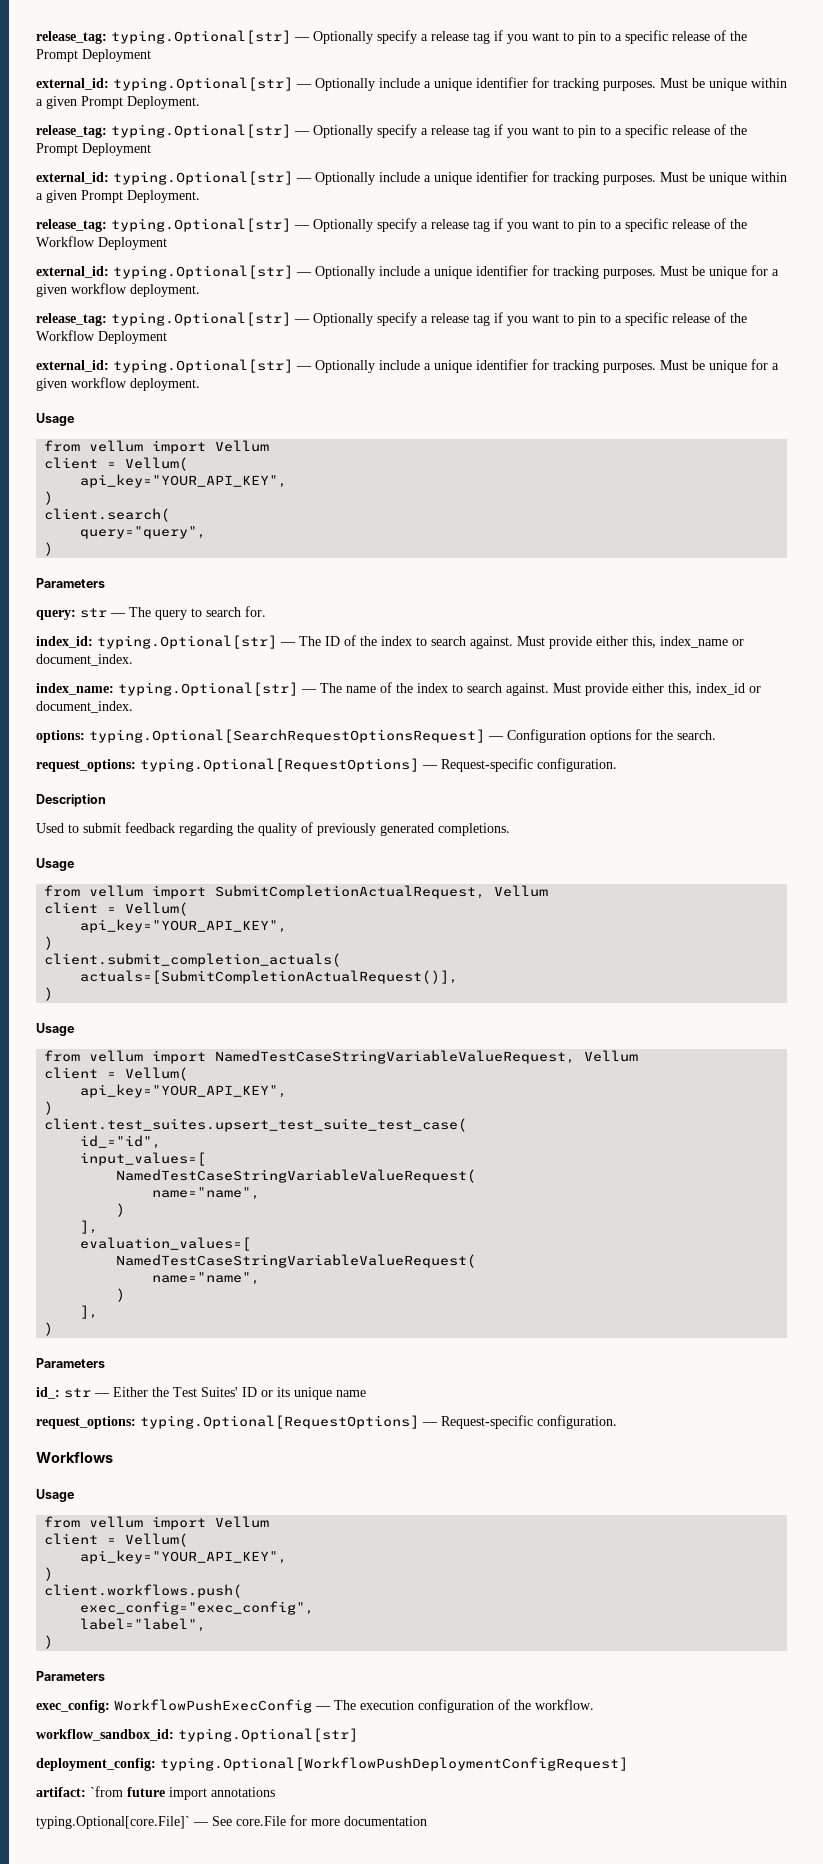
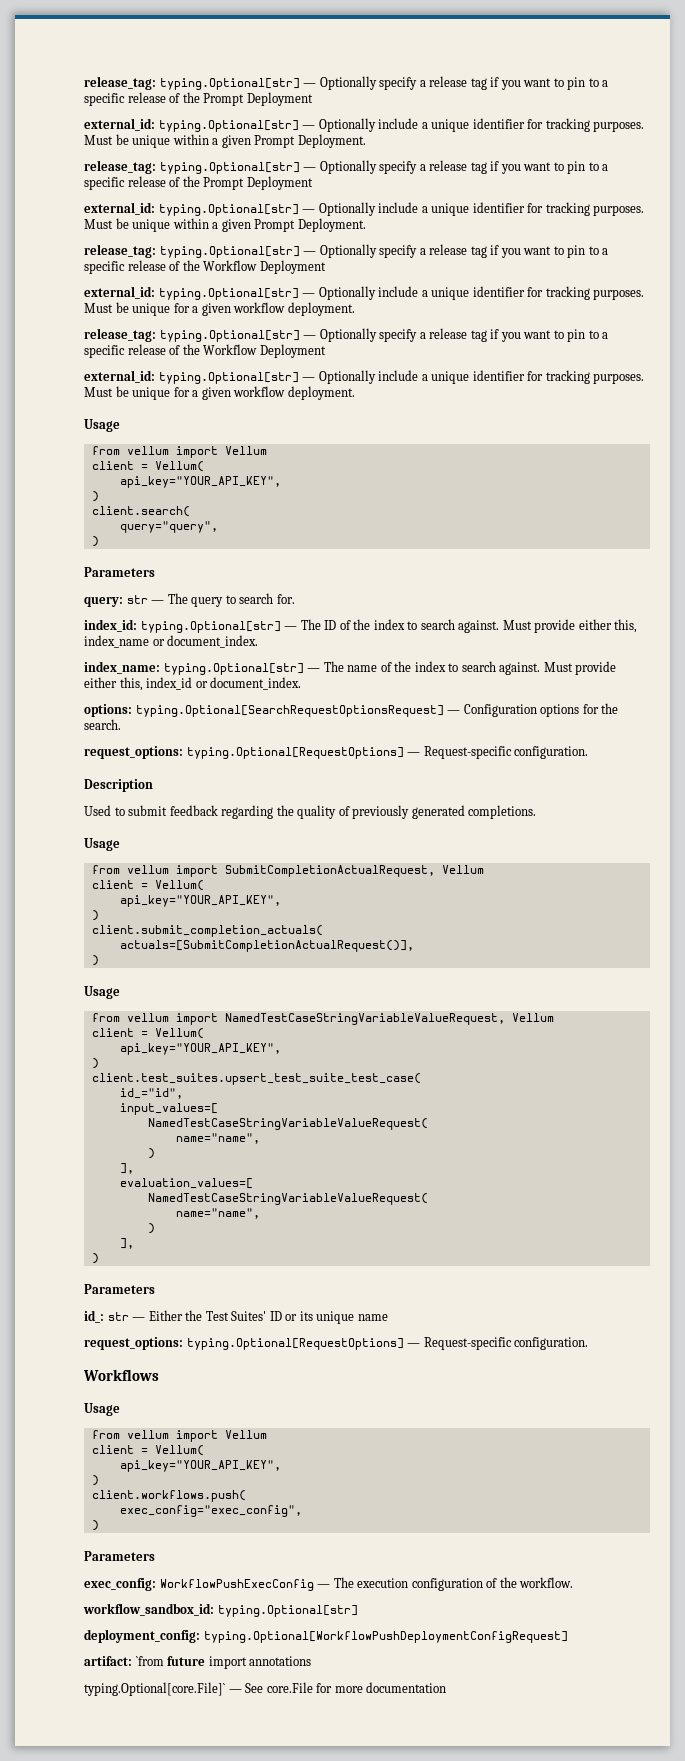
[80,1618,207,1632] // label="label", -> (302, 1511) none

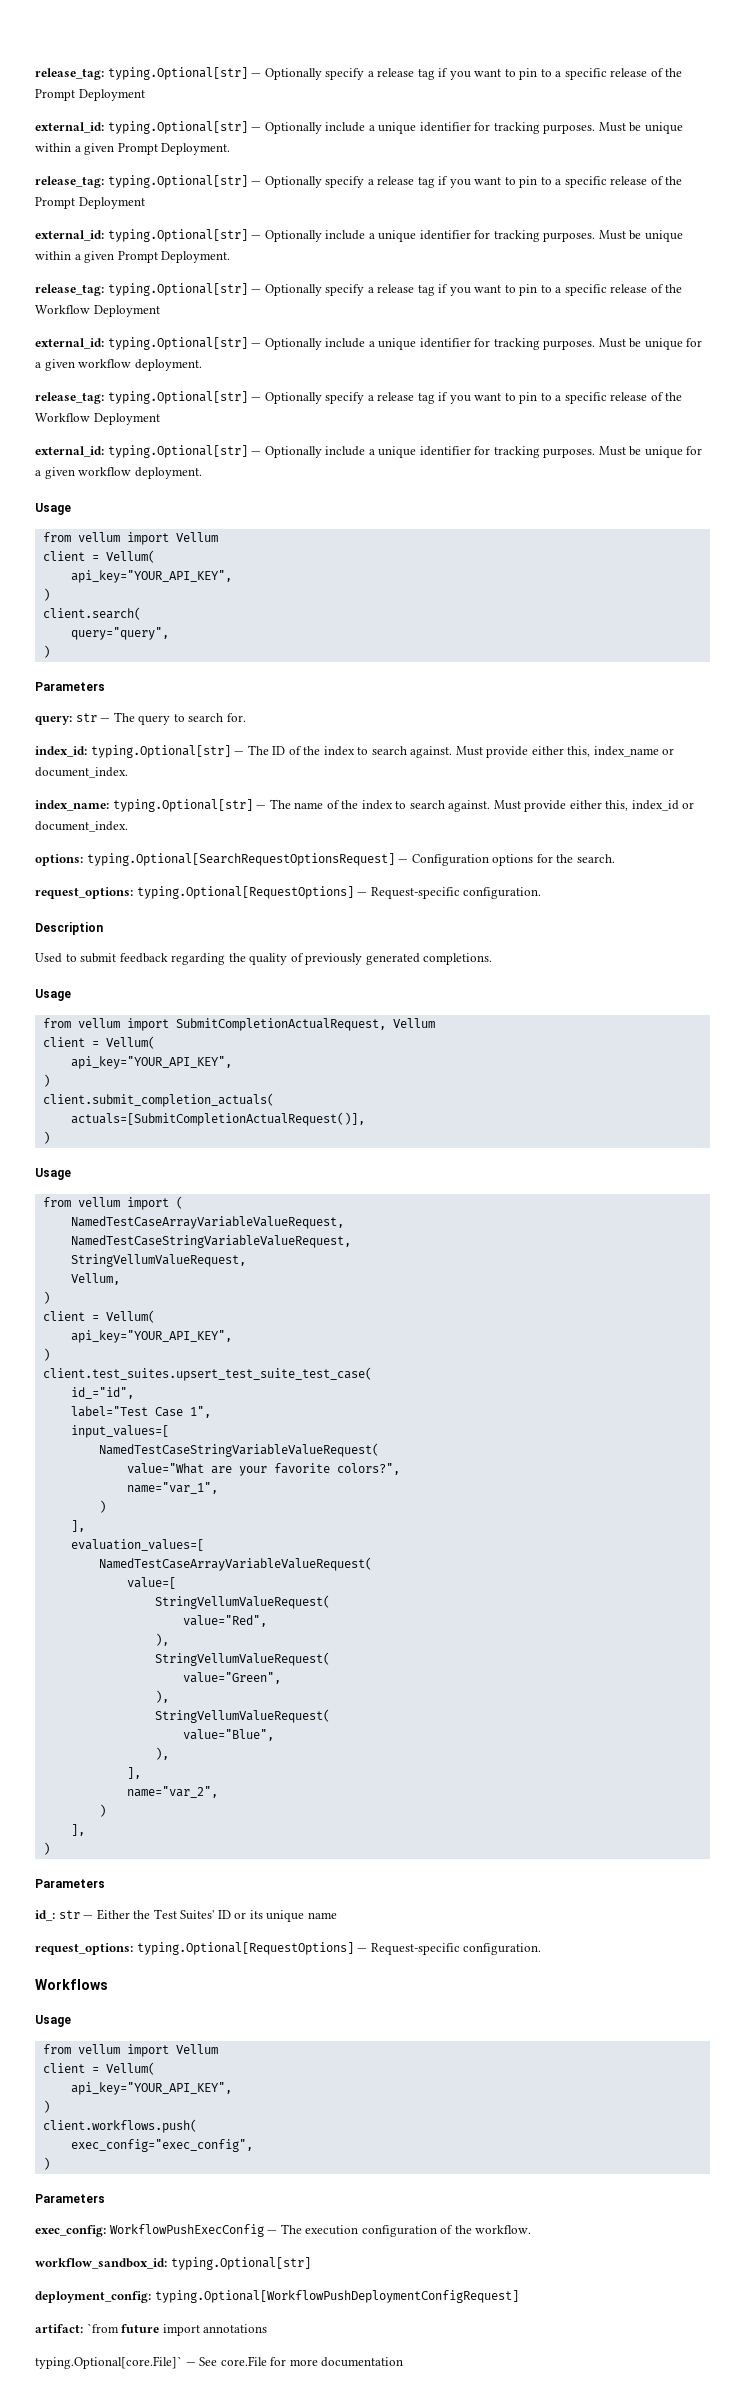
(218, 1019) none -> [175,1196,183,1209] [70,1216,344,1229] ( // NamedTestCaseArrayVariableValueRequest, //
[511,1013,554,1022] Vellum -> [70,1254,246,1267] [70,1273,120,1285] [42,1291,50,1304] // StringVellumValueRequest, // Vellum, // )
(183, 1093) none -> [70,1406,211,1418] // label="Test Case 1",
[175,1133,260,1144] [147,1148,155,1159] [119,1163,134,1174] [119,1178,253,1189] [147,1193,428,1205] [175,1208,260,1219] name="name", // ) // ], // evaluation_values=[ // NamedTestCaseStringVariableValueRequest( // name="name", -> [126,1463,400,1476] [126,1482,218,1494] [98,1500,106,1513] [70,1520,85,1532] [70,1539,204,1551] [98,1557,372,1571] [126,1577,176,1589] [154,1595,330,1609] [182,1615,267,1627] [154,1633,169,1646] [154,1652,330,1666] [182,1672,281,1684] [154,1690,169,1703] [154,1709,330,1723] [182,1729,274,1741] [154,1747,169,1760] [126,1767,141,1779] [126,1786,218,1798] value="What are your favorite colors?", // name="var_1", // ) // ], // evaluation_values=[ // NamedTestCaseArrayVariableValueRequest( // value=[ // StringVellumValueRequest( // value="Red", // ), // StringVellumValueRequest( // value="Green", // ), // StringVellumValueRequest( // value="Blue", // ), // ], // name="var_2",

